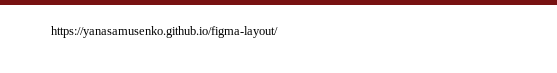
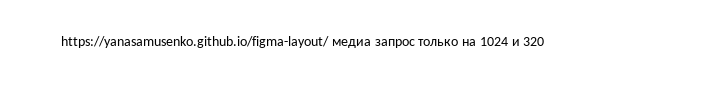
(278, 32) none -> [331,37,545,48] медиа запрос только на 1024 и 320

